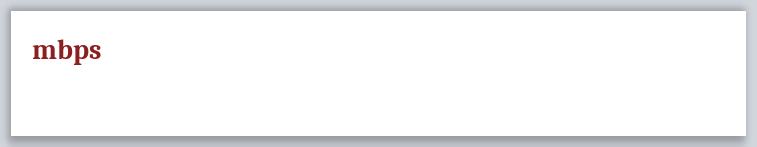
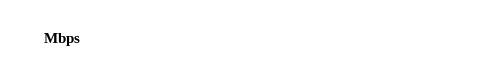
[32,39,101,65] mbps -> [44,33,80,46] Mbps

